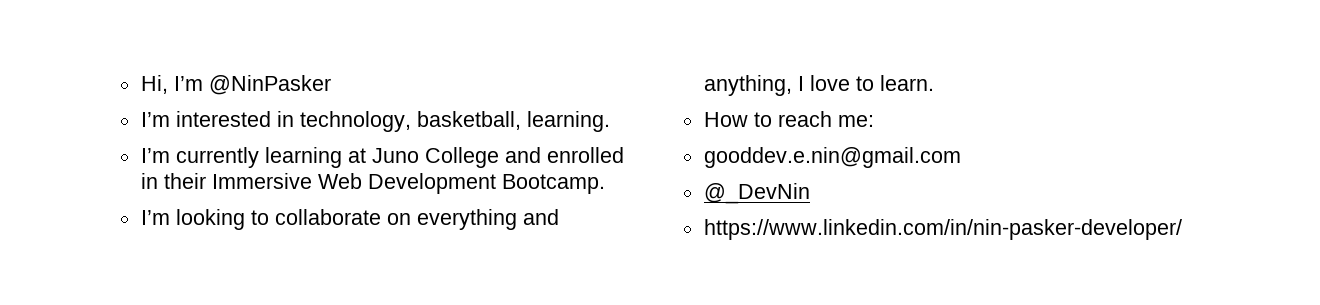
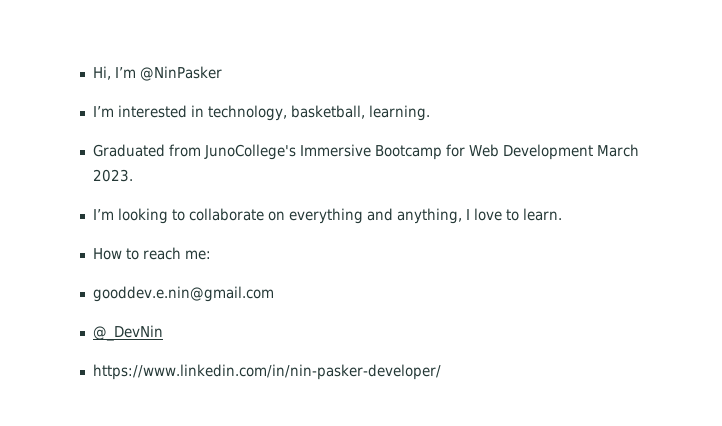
[140,147,624,168] [140,173,605,194] I’m currently learning at Juno College and enrolled in their Immersive Web Development Bootcamp. -> [92,144,639,160] [92,169,133,182] Graduated from JunoCollege's Immersive Bootcamp for Web Development March 2023.

